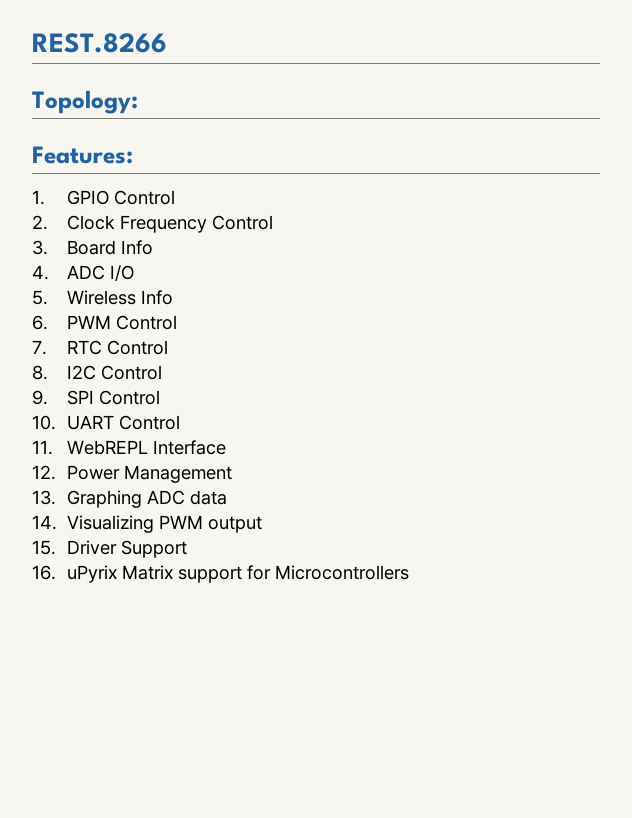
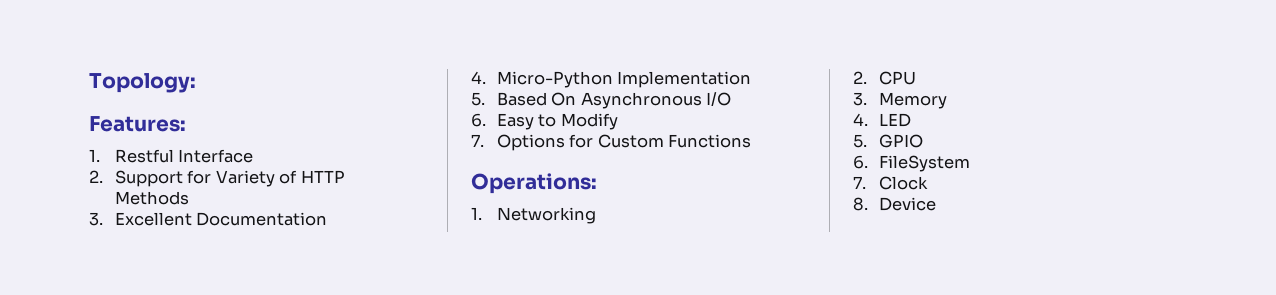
[32,33,167,53] REST.8266 // -> (89, 83) none
[66,190,175,205] [32,215,273,233] [32,240,153,255] [32,265,134,281] [32,290,173,305] [32,315,177,330] [32,340,168,355] [32,365,162,380] [32,390,160,405] [32,415,180,430] [32,440,226,455] [32,465,232,483] [32,490,227,508] [32,515,262,533] [32,540,187,558] [32,565,409,583] GPIO Control // 2. Clock Frequency Control // 3. Board Info // 4. ADC I/O // 5. Wireless Info // 6. PWM Control // 7. RTC Control // 8. I2C Control // 9. SPI Control // 10. UART Control // 11. WebREPL Interface // 12. Power Management // 13. Graphing ADC data // 14. Visualizing PWM output // 15. Driver Support // 16. uPyrix Matrix support for Microcontrollers -> [114,149,254,163] [89,170,345,187] [114,191,189,205] [89,212,328,226] [471,71,752,88] [471,92,732,109] [471,113,618,130] [471,134,752,151] [471,173,597,194] [471,207,596,224] [853,71,916,85] [853,92,947,109] [853,113,911,127] [853,134,923,148] [853,155,970,172] [853,176,928,190] [853,197,936,211] Restful Interface // 2. Support for Variety of HTTP Methods // 3. Excellent Documentation // 4. Micro-Python Implementation // 5. Based On Asynchronous I/O // 6. Easy to Modify // 7. Options for Custom Functions // Operations: // 1. Networking // 2. CPU // 3. Memory // 4. LED // 5. GPIO // 6. FileSystem // 7. Clock // 8. Device

